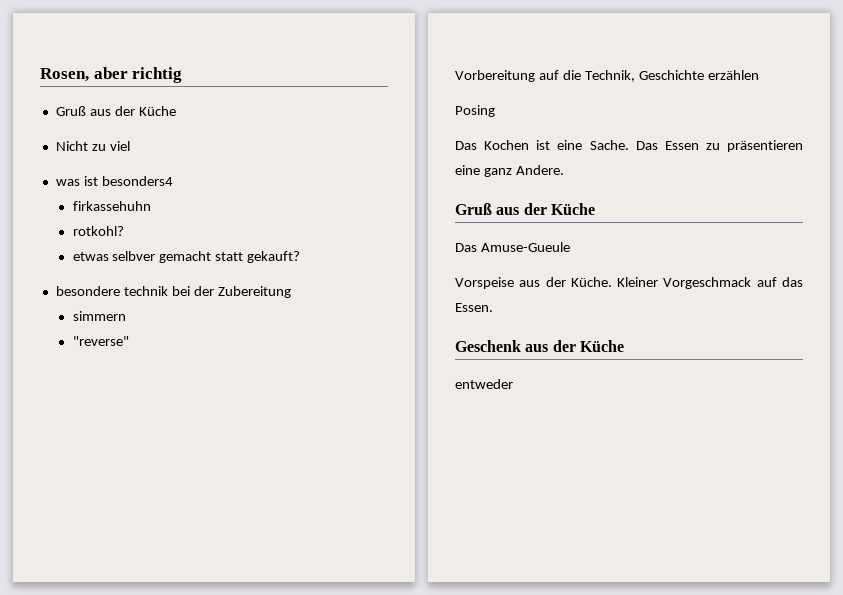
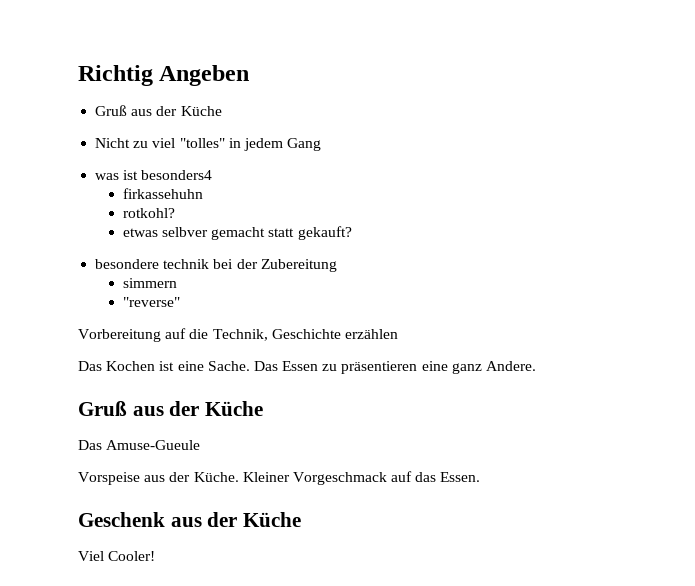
[40,67,183,83] Rosen, aber richtig -> [78,65,250,86] Richtig Angeben
(130, 146) none -> [179,138,322,151] "tolles" in jedem Gang
[455,105,495,117] // Posing -> (398, 334) none
[455,379,513,389] entweder -> [78,551,156,561] Viel Cooler!

